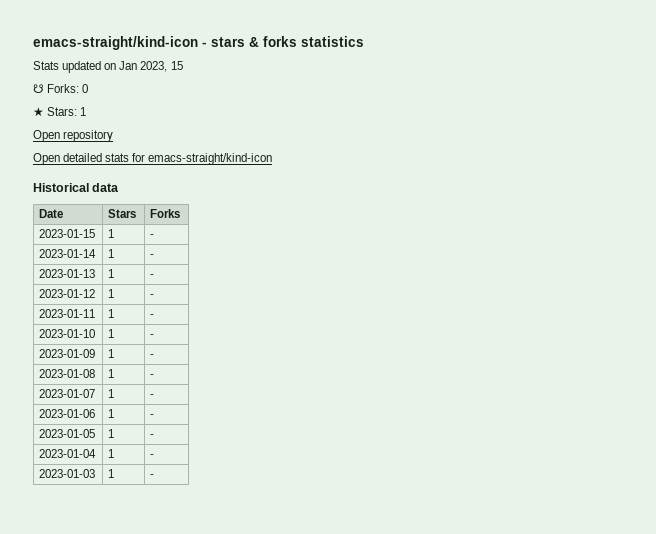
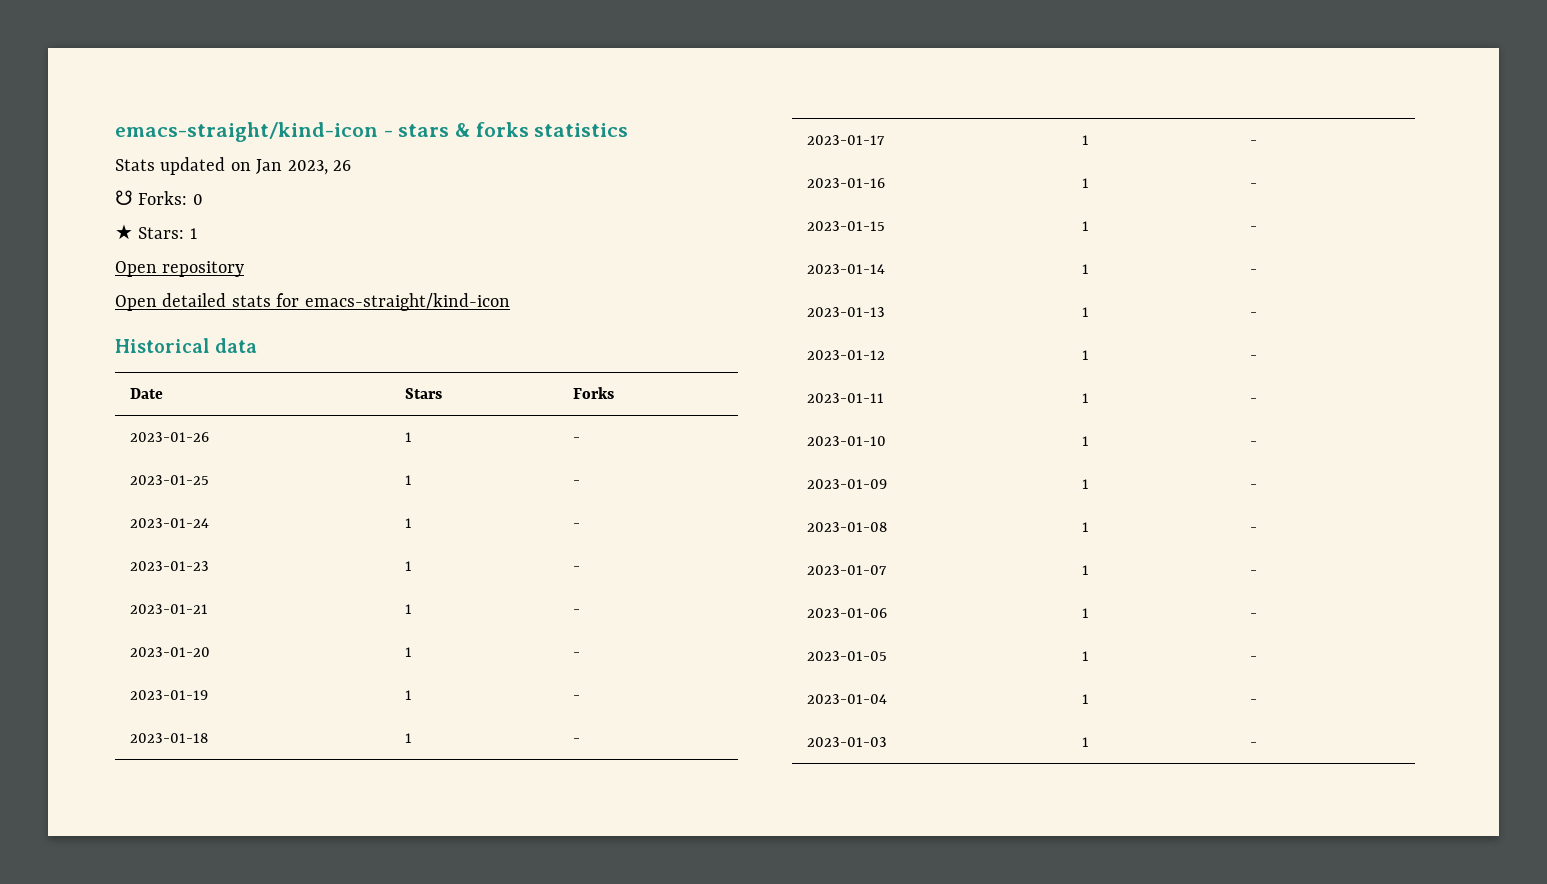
[170,61,183,70] 15 -> [333,160,351,171] 26
(181, 213) none -> [129,432,209,442] [404,432,412,442] [572,437,580,442] [129,475,209,485] [404,475,412,485] [572,480,580,485] [129,518,209,528] [404,518,412,528] [572,523,580,528] [129,561,209,571] [404,561,412,571] [572,566,580,571] [129,604,208,614] [404,604,412,614] [572,609,580,614] [129,647,210,657] [404,647,412,657] [572,652,580,657] [129,690,208,700] [404,690,412,700] [572,695,580,700] [129,733,208,743] [404,733,412,743] [572,738,580,743] [806,135,885,145] [1081,135,1089,145] [1249,140,1257,145] [806,178,885,188] [1081,178,1089,188] [1249,183,1257,188] // 2023-01-26 | 1 | - // 2023-01-25 | 1 | - // 2023-01-24 | 1 | - // 2023-01-23 | 1 | - // 2023-01-21 | 1 | - // 2023-01-20 | 1 | - // 2023-01-19 | 1 | - // 2023-01-18 | 1 | - // 2023-01-17 | 1 | - // 2023-01-16 | 1 | -

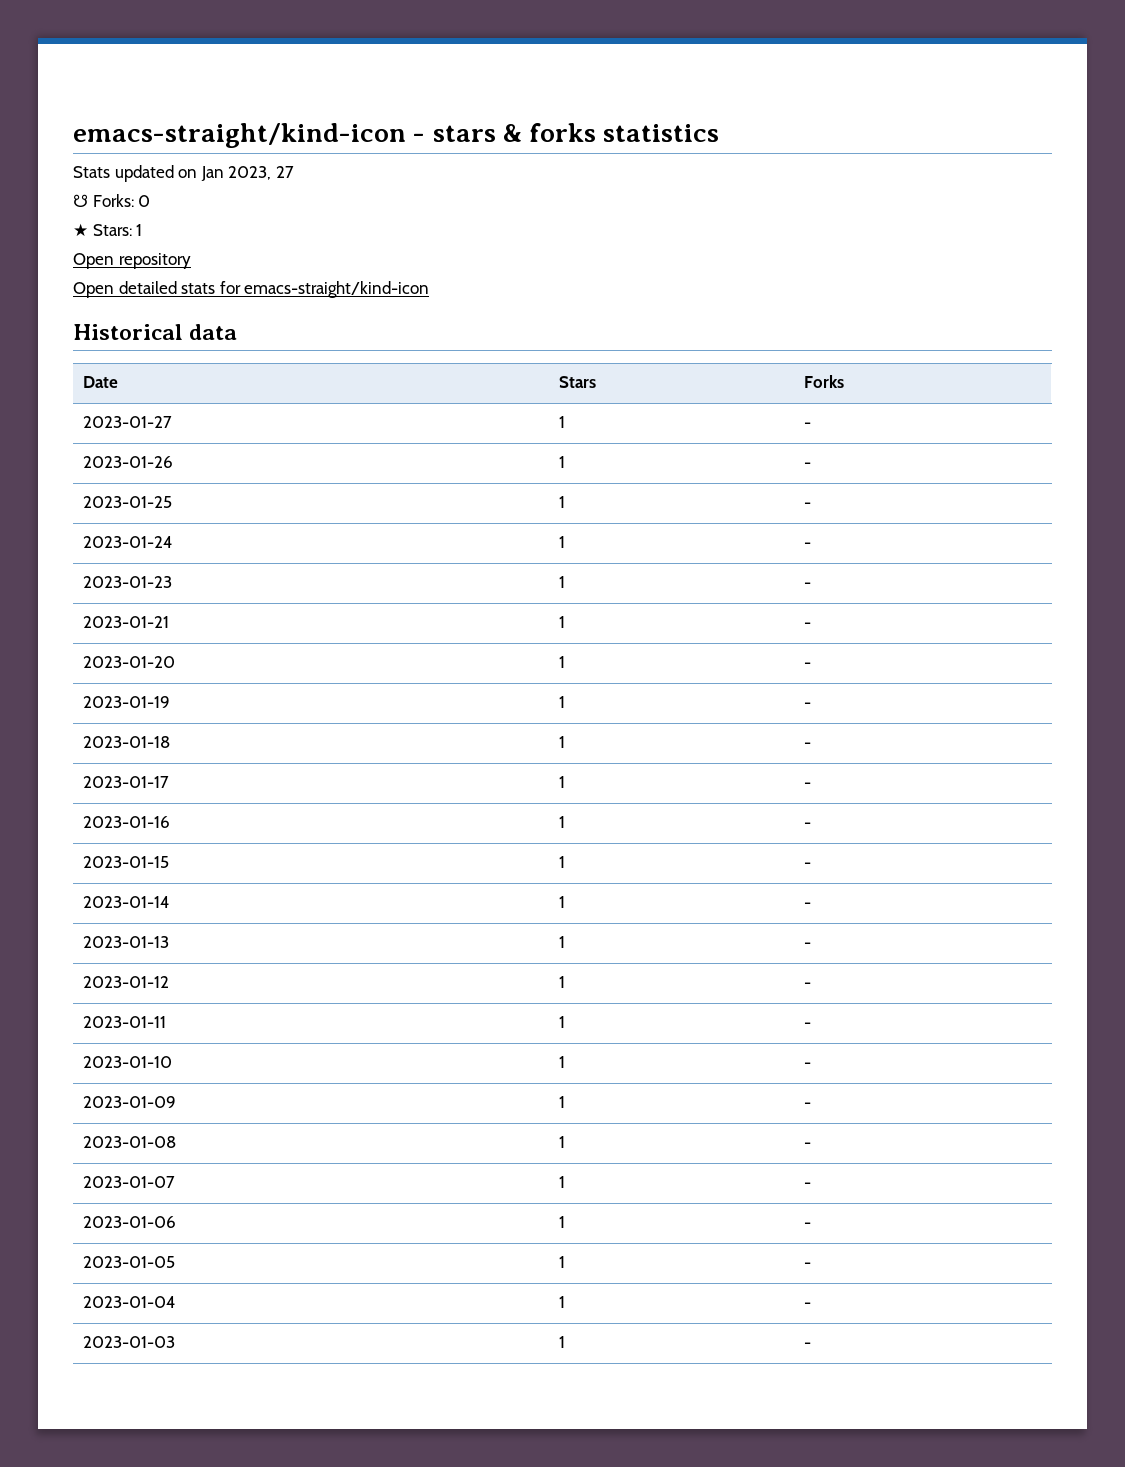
[333,160,351,171] 26 -> [275,166,294,178] 27
(614, 393) none -> [83,416,173,428] [559,416,566,428] [804,422,812,428] // 2023-01-27 | 1 | -

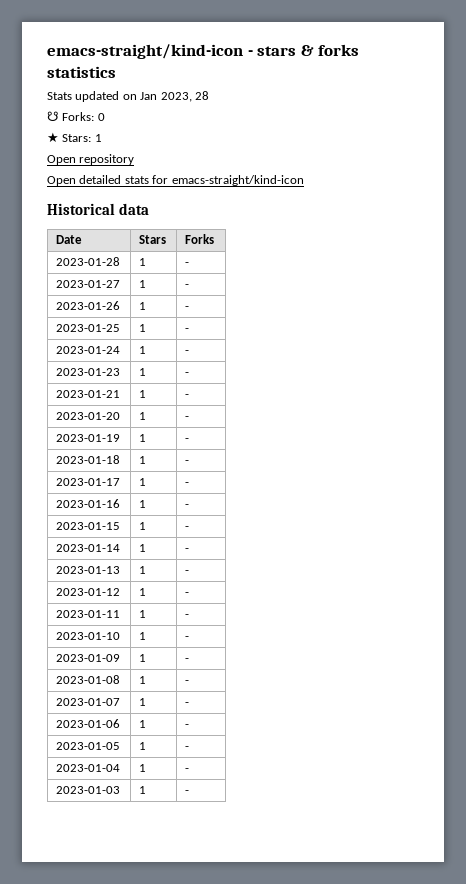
[275,166,294,178] 27 -> [194,91,209,100] 28
(845, 381) none -> [56,257,121,266] [139,258,147,266] [185,262,190,266] // 2023-01-28 | 1 | -

